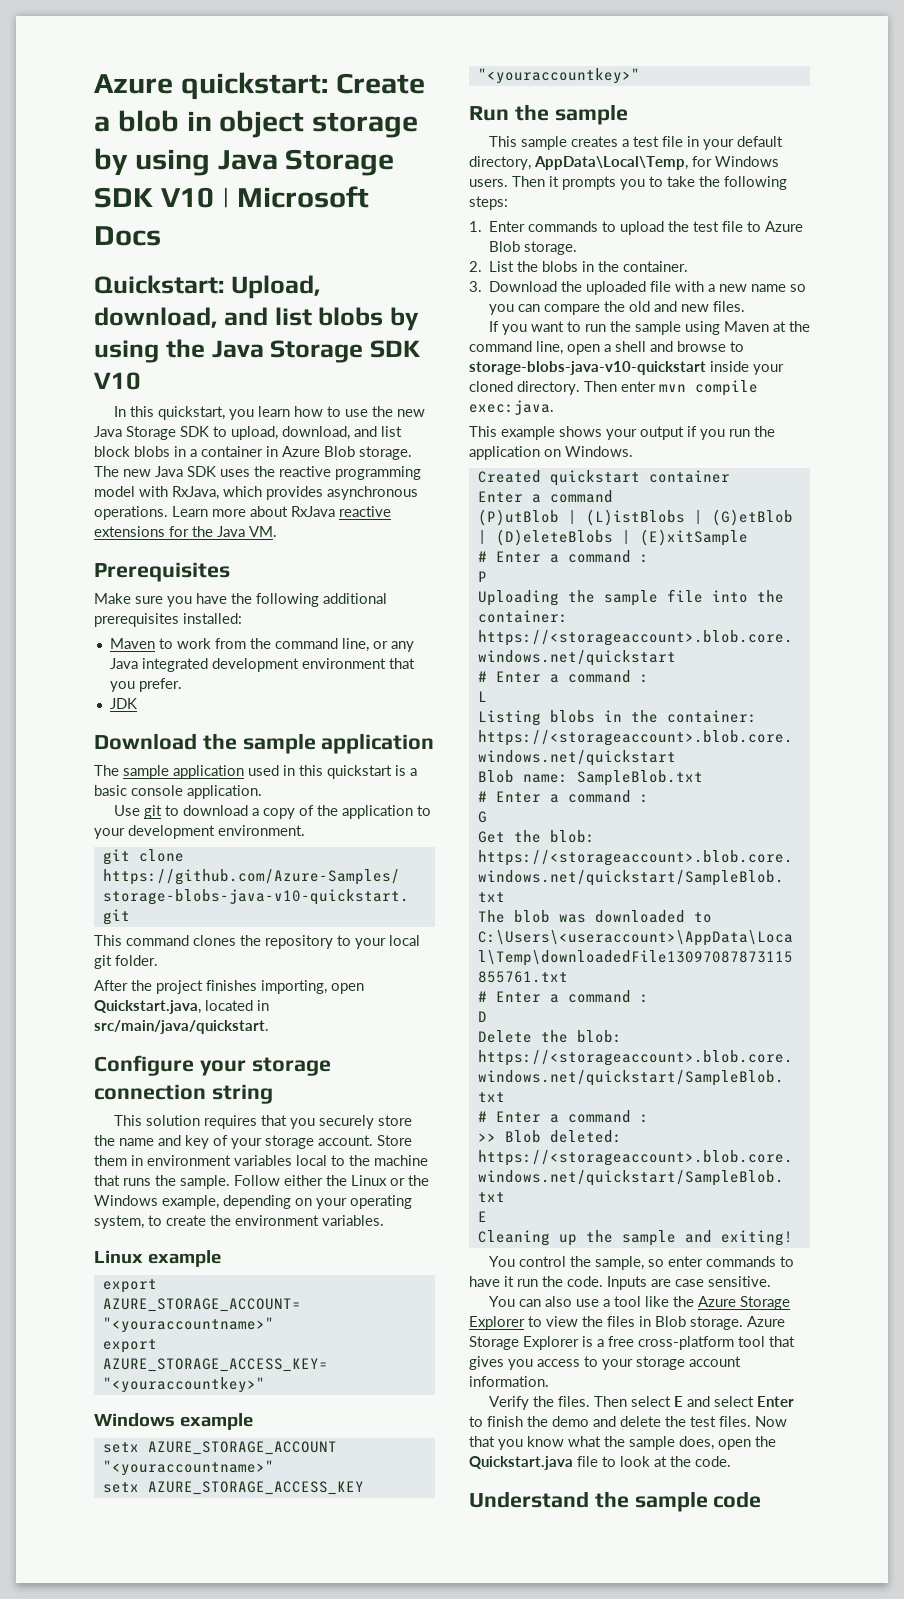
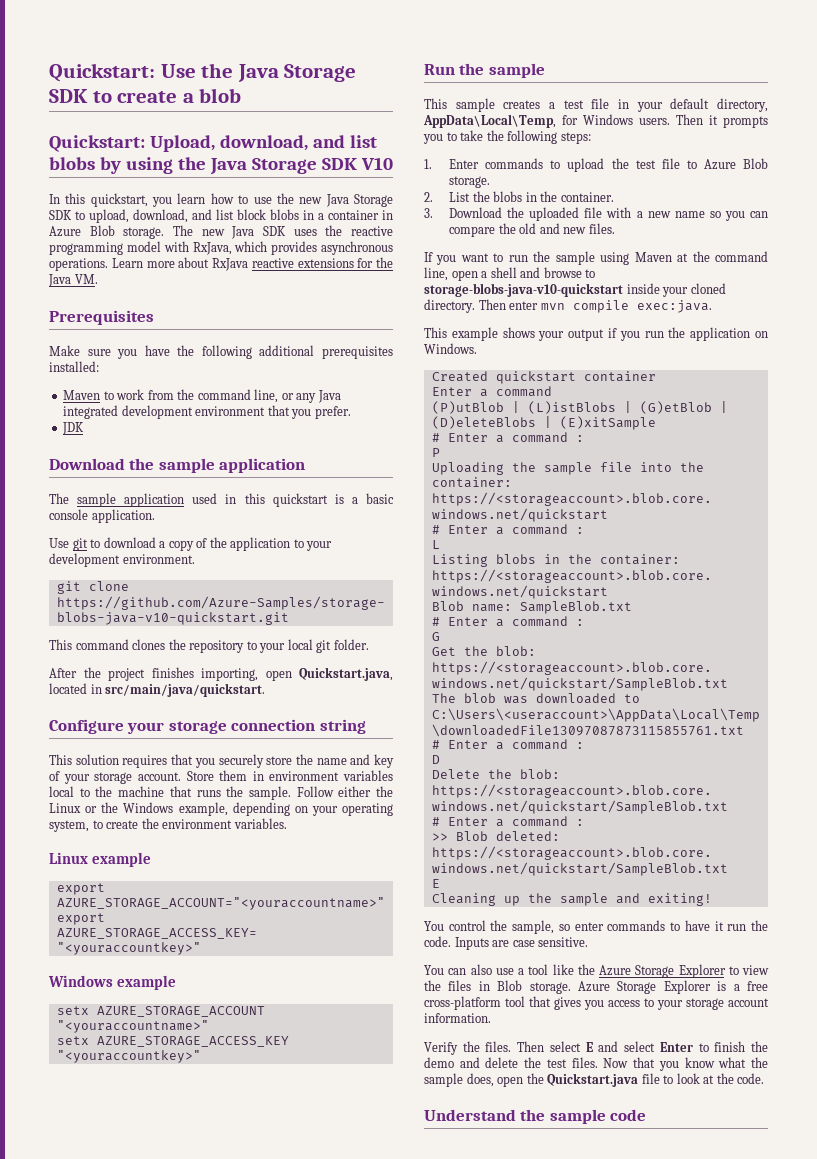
[94,72,425,100] [94,110,419,138] [94,148,395,176] [94,186,370,208] [94,226,161,246] Azure quickstart: Create a blob in object storage by using Java Storage SDK V10 | Microsoft Docs -> [49,63,357,82] [49,88,242,103] Quickstart: Use the Java Storage SDK to create a blob

